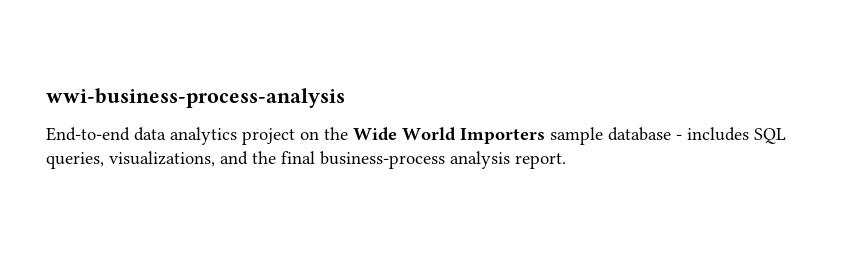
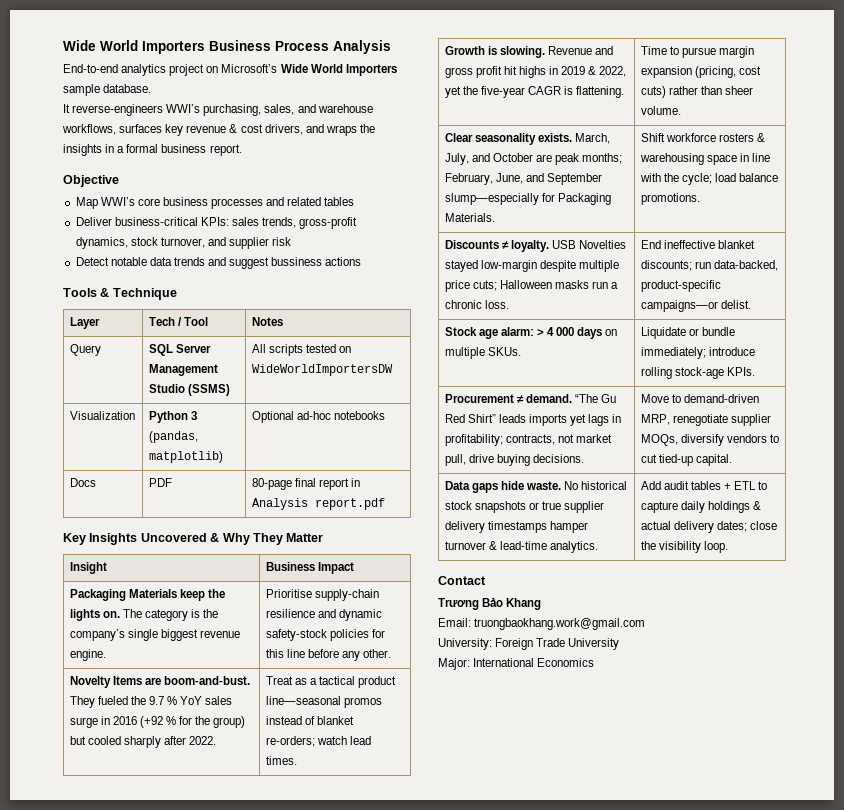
[46,88,345,108] wwi-business-process-analysis -> [63,40,391,54] Wide World Importers Business Process Analysis
[134,127,166,141] data -> (118, 68) none
[324,127,348,140] the -> [221,64,278,73] Microsoft’s
[608,127,786,144] [46,151,566,169] database - includes SQL queries, visualizations, and the final business‑process analysis report. -> [103,84,152,93] [63,104,373,116] [62,124,375,136] [63,144,242,156] [63,175,119,187] [75,197,355,209] [75,217,358,229] [75,237,292,249] [75,257,362,269] [63,288,177,300] [69,317,100,329] [148,317,208,326] [251,317,283,326] [69,344,101,356] [148,344,211,356] [148,364,218,376] [148,384,230,396] [251,344,351,356] [251,364,393,376] [69,411,135,420] [148,411,197,423] [148,431,198,443] [148,451,223,463] [251,411,385,423] [69,478,96,487] [148,478,172,487] [251,478,360,490] [251,498,385,510] [63,533,324,545] [69,562,107,574] [265,562,354,574] [69,589,225,601] [69,609,219,621] [69,629,240,641] [69,649,106,661] [265,589,379,601] [265,609,382,621] [265,629,385,641] [265,649,392,661] [69,676,250,688] [69,696,233,708] [69,716,246,728] [69,736,217,748] [265,676,397,688] [265,696,382,708] [265,716,354,725] [265,736,371,747] [265,756,297,765] [444,46,614,58] [444,66,627,78] [444,86,625,98] [640,46,754,58] [640,66,761,78] [640,86,753,98] [640,106,681,115] [444,133,610,145] [444,153,623,165] [444,173,602,185] [444,193,611,205] [444,213,495,222] [640,133,765,142] [639,153,770,165] [639,173,779,185] [640,193,700,205] [444,240,627,252] [444,260,619,272] [444,280,619,292] [444,300,509,309] [640,240,755,249] [640,260,778,271] [640,280,721,292] [640,300,751,312] [444,327,618,339] [444,347,521,359] [640,327,735,339] [640,347,755,359] [640,367,755,379] [444,394,617,403] [444,414,622,426] [444,434,612,446] [444,454,584,466] [640,394,759,403] [640,414,771,426] [640,434,779,446] [640,454,732,466] [444,481,628,493] [444,501,605,513] [444,521,588,533] [444,541,598,553] [640,481,768,490] [640,501,761,513] [640,521,777,533] [640,541,728,553] [438,576,486,585] [438,598,542,610] [438,618,646,630] [438,638,620,650] [438,658,595,670] database. // It reverse‑engineers WWI’s purchasing, sales, and warehouse workflows, surfaces key revenue & cost drivers, and wraps the insights in a formal business report. // Objective // Map WWI’s core business processes and related tables // Deliver business‑critical KPIs: sales trends, gross‑profit dynamics, stock turnover, and supplier risk // Detect notable data trends and suggest bussiness actions // Tools & Technique // Layer | Tech / Tool | Notes // Query | SQL Server Management Studio (SSMS) | All scripts tested on WideWorldImportersDW // Visualization | Python 3 (pandas, matplotlib) | Optional ad‑hoc notebooks // Docs | PDF | 80‑page final report in Analysis report.pdf // Key Insights Uncovered & Why They Matter // Insight | Business Impact // Packaging Materials keep the lights on. The category is the company’s single biggest revenue engine. | Prioritise supply‑chain resilience and dynamic safety‑stock policies for this line before any other. // Novelty Items are boom‑and‑bust. They fueled the 9.7 % YoY sales surge in 2016 (+92 % for the group) but cooled sharply after 2022. | Treat as a tactical product line—seasonal promos instead of blanket re‑orders; watch lead times. // Growth is slowing. Revenue and gross profit hit highs in 2019 & 2022, yet the five‑year CAGR is flattening. | Time to pursue margin expansion (pricing, cost cuts) rather than sheer volume. // Clear seasonality exists. March, July, and October are peak months; February, June, and September slump—especially for Packaging Materials. | Shift workforce rosters & warehousing space in line with the cycle; load balance promotions. // Discounts ≠ loyalty. USB Novelties stayed low‑margin despite multiple price cuts; Halloween masks run a chronic loss. | End ineffective blanket discounts; run data‑backed, product‑specific campaigns—or delist. // Stock age alarm: > 4 000 days on multiple SKUs. | Liquidate or bundle immediately; introduce rolling stock‑age KPIs. // Procurement ≠ demand. “The Gu Red Shirt” leads imports yet lags in profitability; contracts, not market pull, drive buying decisions. | Move to demand‑driven MRP, renegotiate supplier MOQs, diversify vendors to cut tied‑up capital. // Data gaps hide waste. No historical stock snapshots or true supplier delivery timestamps hamper turnover & lead‑time analytics. | Add audit tables + ETL to capture daily holdings & actual delivery dates; close the visibility loop. // Contact // Trương Bảo Khang // Email: truongbaokhang.work@gmail.com // University: Foreign Trade University // Major: International Economics

